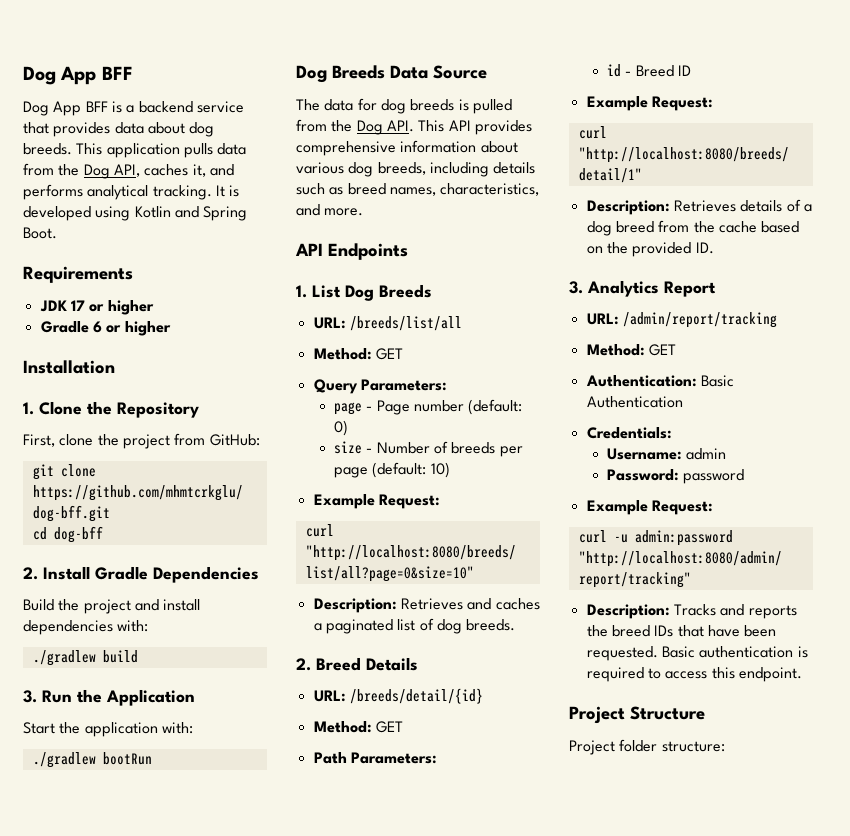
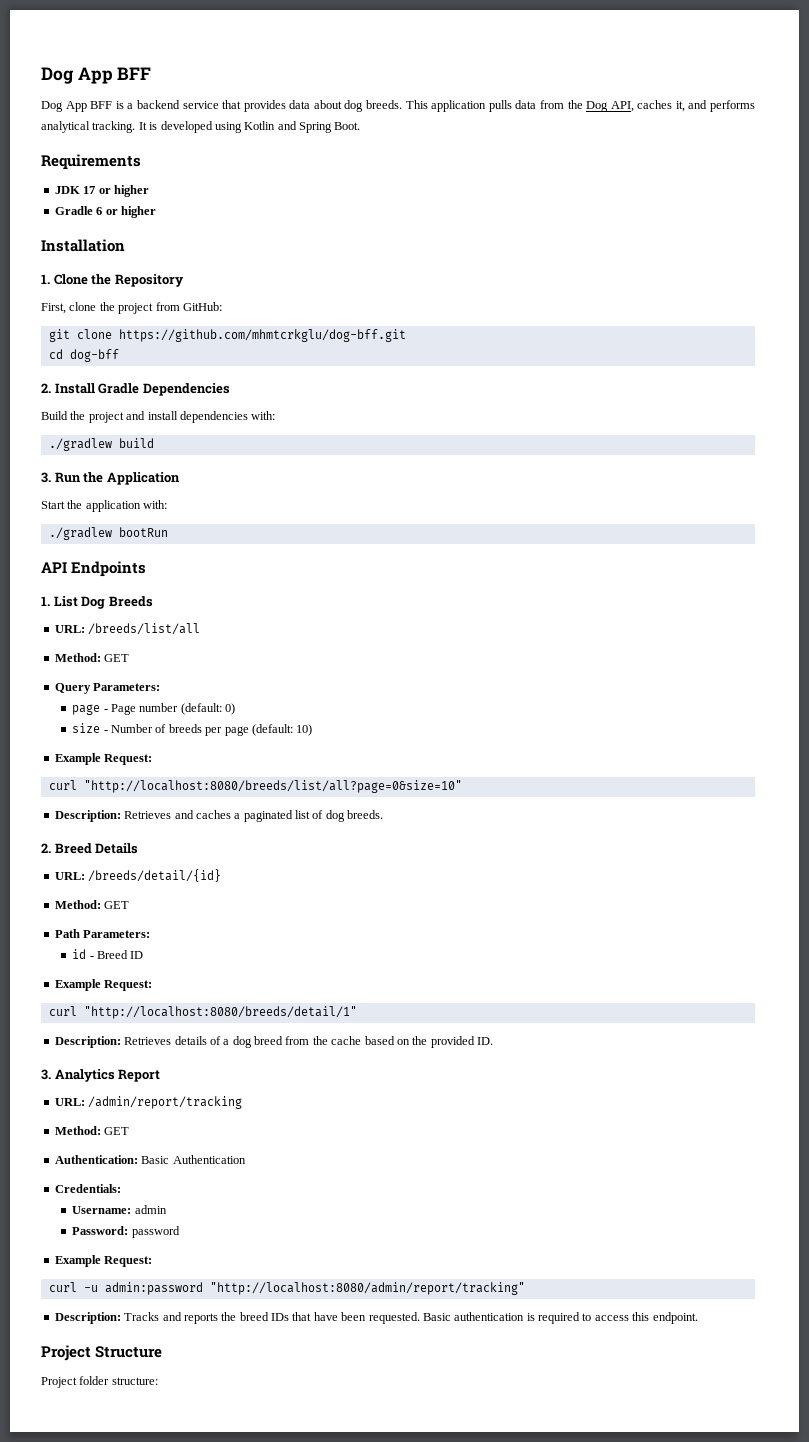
[296,65,487,83] [296,98,512,114] [296,119,532,135] [296,140,518,156] [296,162,536,177] [296,183,540,196] [296,204,364,216] // Dog Breeds Data Source // The data for dog breeds is pulled from the Dog API. This API provides comprehensive information about various dog breeds, including details such as breed names, characteristics, and more. -> (168, 532) none

